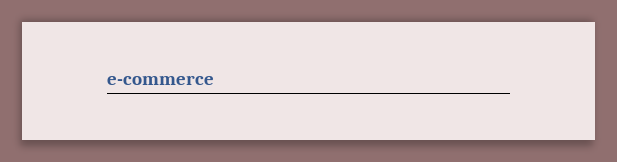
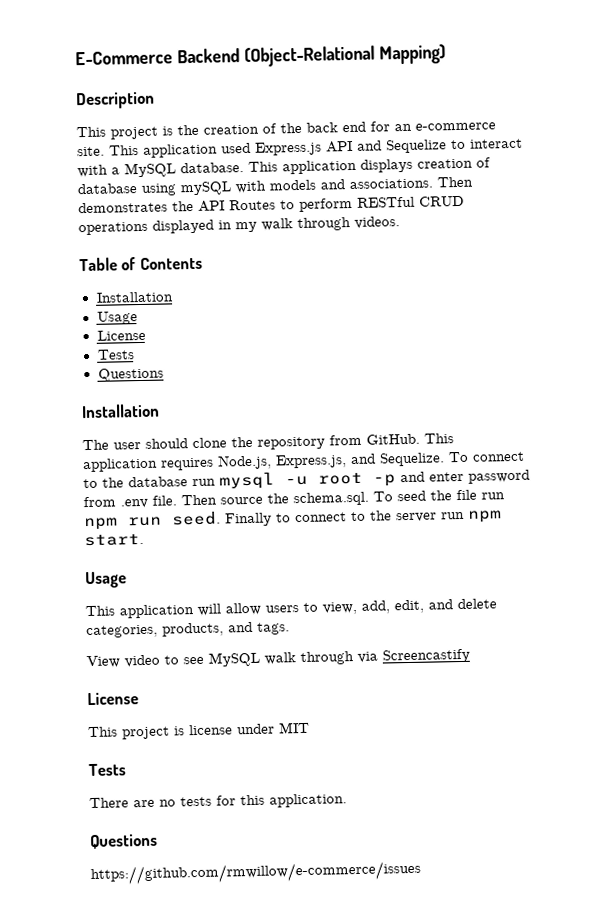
[107,75,214,85] e-commerce -> [75,44,446,68] [76,91,155,110] [76,121,496,140] [77,138,523,158] [77,157,491,178] [77,176,473,196] [78,195,464,214] [78,216,400,236] [79,256,203,272] [95,291,174,303] [96,311,138,325] [96,329,146,341] [96,349,135,360] [97,367,164,382] [81,403,160,419] [82,433,454,451] [82,451,525,473] [83,469,530,490] [83,489,505,509] [84,510,502,531] [84,533,144,547] [85,571,127,589] [85,598,497,619] [86,621,290,639] [86,648,470,669] [87,692,139,706] [88,721,310,740] [88,763,126,777] [89,793,347,809] [90,833,158,850] [90,860,421,886] E-Commerce Backend (Object-Relational Mapping) // Description // This project is the creation of the back end for an e-commerce site. This application used Express.js API and Sequelize to interact with a MySQL database. This application displays creation of database using mySQL with models and associations. Then demonstrates the API Routes to perform RESTful CRUD operations displayed in my walk through videos. // Table of Contents // Installation // Usage // License // Tests // Questions // Installation // The user should clone the repository from GitHub. This application requires Node.js, Express.js, and Sequelize. To connect to the database run mysql -u root -p and enter password from .env file. Then source the schema.sql. To seed the file run npm run seed. Finally to connect to the server run npm start. // Usage // This application will allow users to view, add, edit, and delete categories, products, and tags. // View video to see MySQL walk through via Screencastify // License // This project is license under MIT // Tests // There are no tests for this application. // Questions // https://github.com/rmwillow/e-commerce/issues

